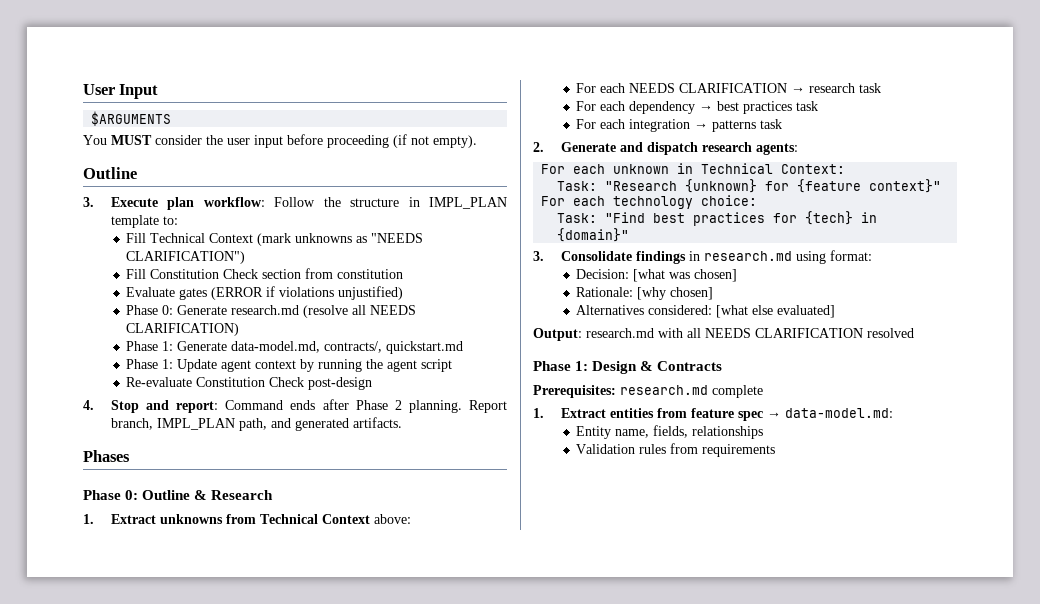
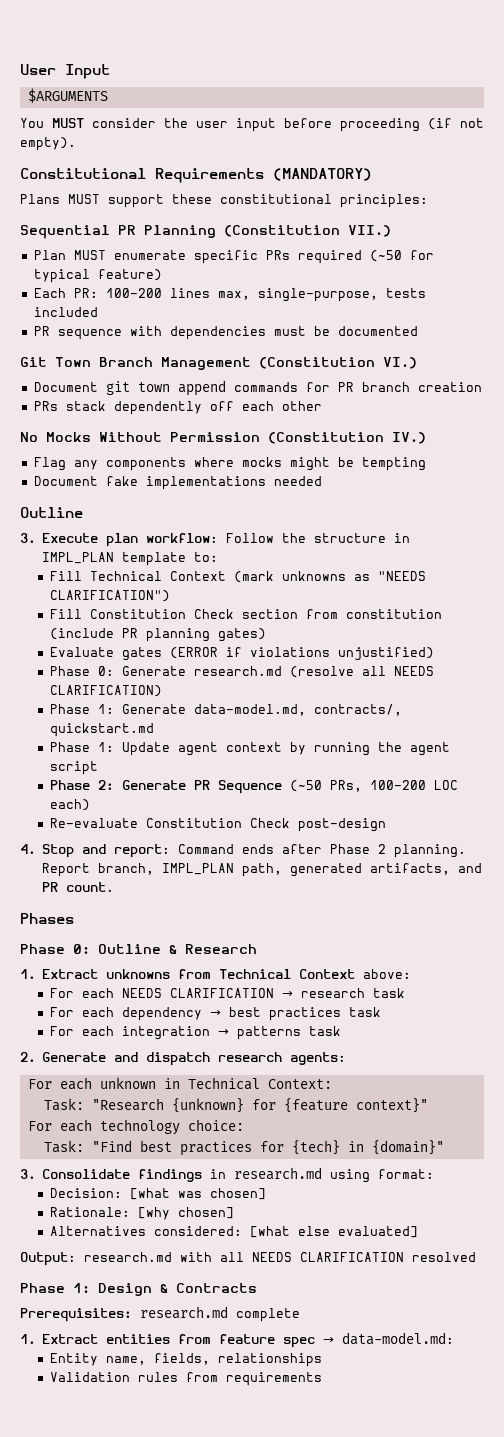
(477, 141) none -> [20,168,372,183] [20,194,428,208] [20,225,391,239] [33,250,434,264] [33,269,162,283] [33,288,426,302] [33,307,98,317] [33,326,418,340] [20,357,417,370] [33,380,482,396] [33,401,322,415] [20,432,426,444] [33,457,426,471] [33,476,322,490] // Constitutional Requirements (MANDATORY) // Plans MUST support these constitutional principles: // Sequential PR Planning (Constitution VII.) // Plan MUST enumerate specific PRs required (~50 for typical feature) // Each PR: 100-200 lines max, single-purpose, tests included // PR sequence with dependencies must be documented // Git Town Branch Management (Constitution VI.) // Document git town append commands for PR branch creation // PRs stack dependently off each other // No Mocks Without Permission (Constitution IV.) // Flag any components where mocks might be tempting // Document fake implementations needed
(404, 274) none -> [49,628,266,642] (include PR planning gates)
(453, 365) none -> [49,780,458,794] [49,799,90,811] // Phase 2: Generate PR Sequence (~50 PRs, 100-200 LOC each)
[270,417,402,431] and generated artifacts. -> [290,863,483,877] [42,882,115,892] generated artifacts, and PR count.

